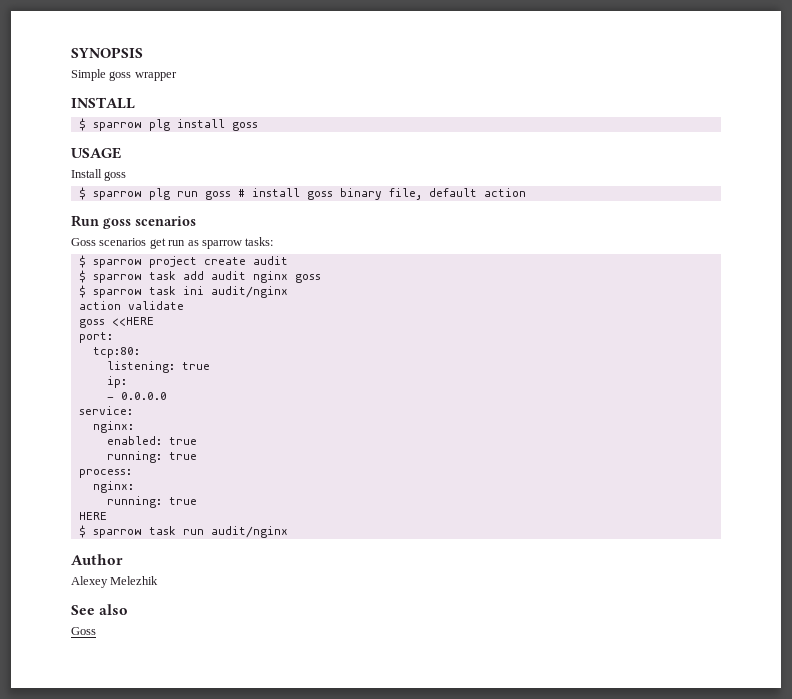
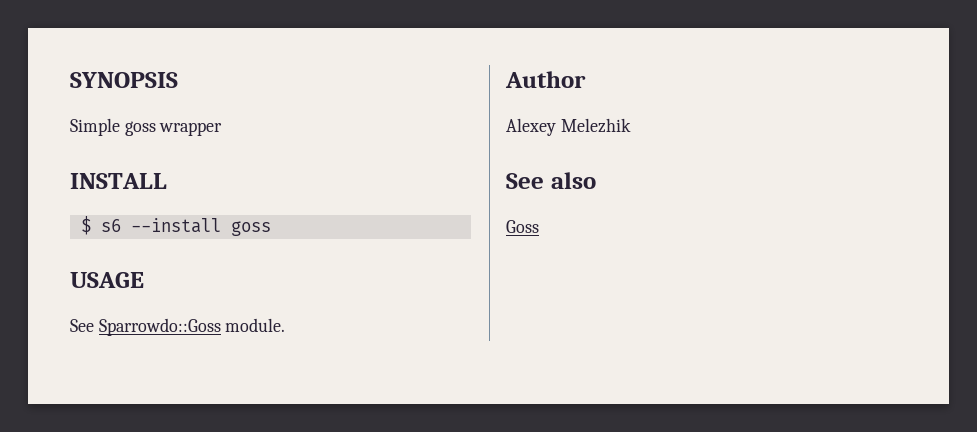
[92,119,225,131] sparrow plg install -> [100,218,221,233] s6 --install
[71,169,127,181] [78,187,526,200] [71,215,196,229] [71,237,274,249] [78,255,288,268] [78,270,321,283] [78,285,288,298] [78,301,184,310] [78,317,154,328] [78,332,113,343] [92,347,140,358] [106,361,210,373] [106,376,127,388] [106,392,167,400] [78,406,133,415] [92,421,134,433] [106,436,197,445] [106,451,197,463] [78,469,132,478] [92,481,134,493] [106,496,197,508] [78,512,107,520] [78,525,288,538] Install goss // $ sparrow plg run goss # install goss binary file, default action // Run goss scenarios // Goss scenarios get run as sparrow tasks: // $ sparrow project create audit // $ sparrow task add audit nginx goss // $ sparrow task ini audit/nginx // action validate // goss <<HERE // port: // tcp:80: // listening: true // ip: // - 0.0.0.0 // service: // nginx: // enabled: true // running: true // process: // nginx: // running: true // HERE // $ sparrow task run audit/nginx -> [70,318,286,336] See Sparrowdo::Goss module.

